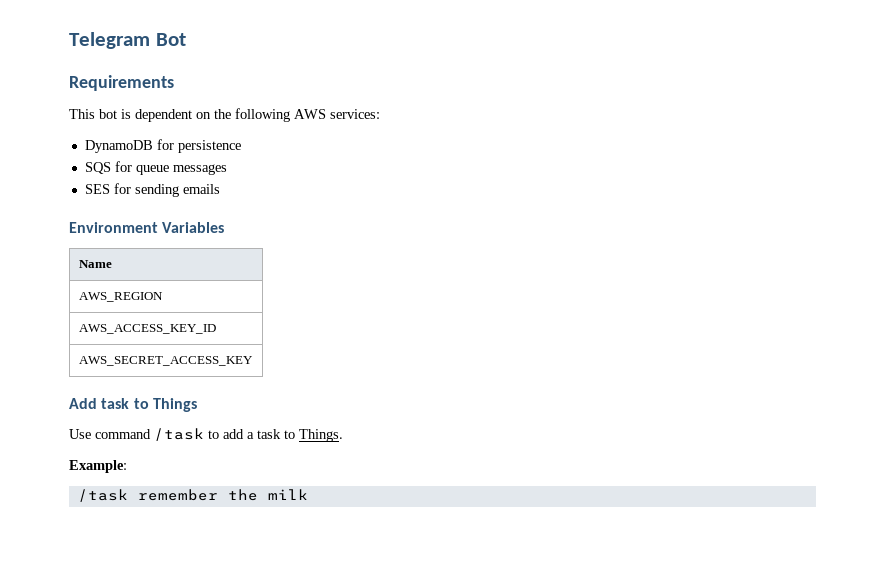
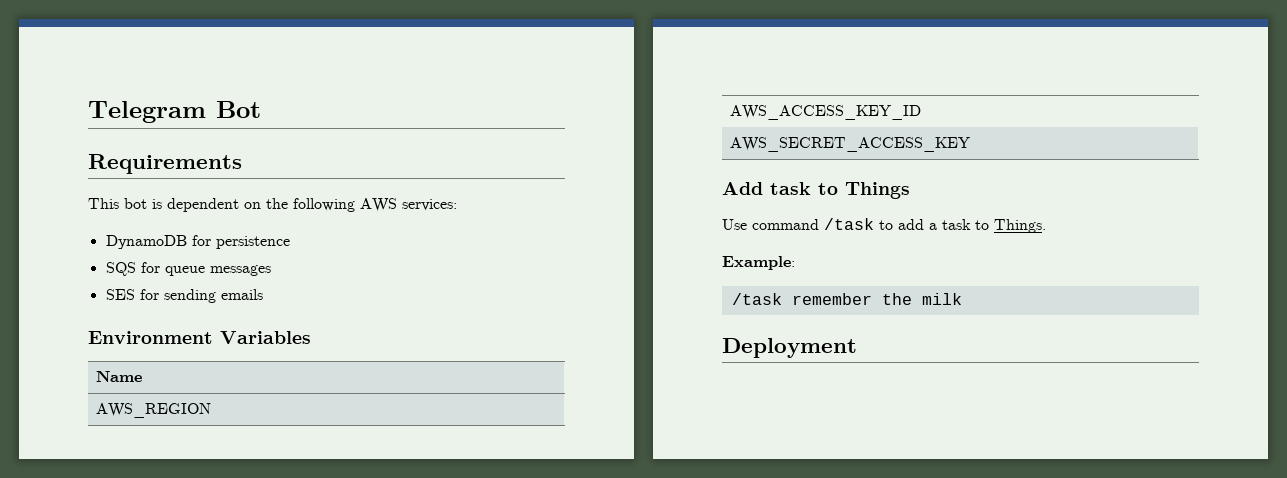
(308, 494) none -> [722,338,857,358] // Deployment

